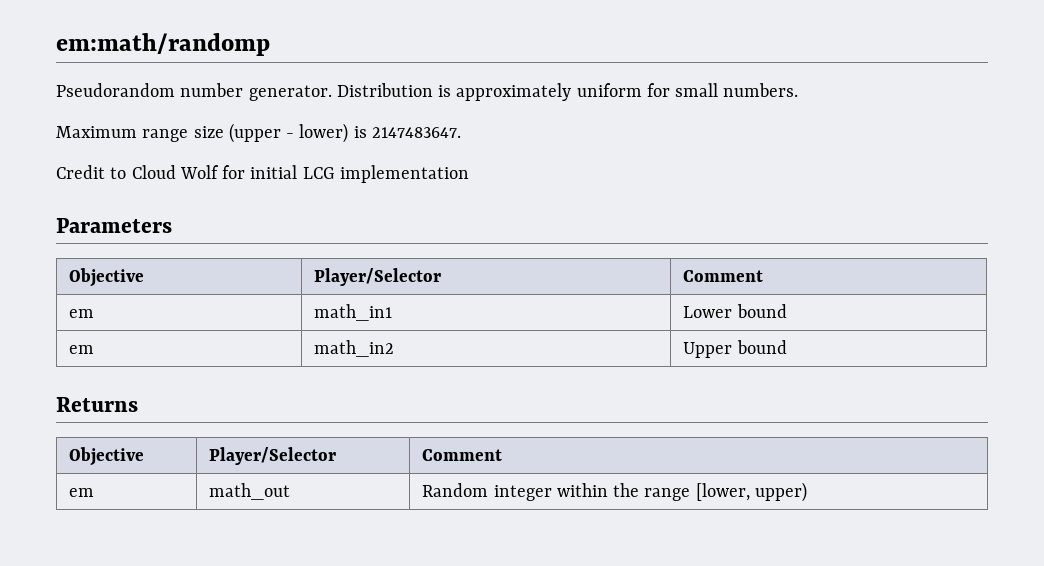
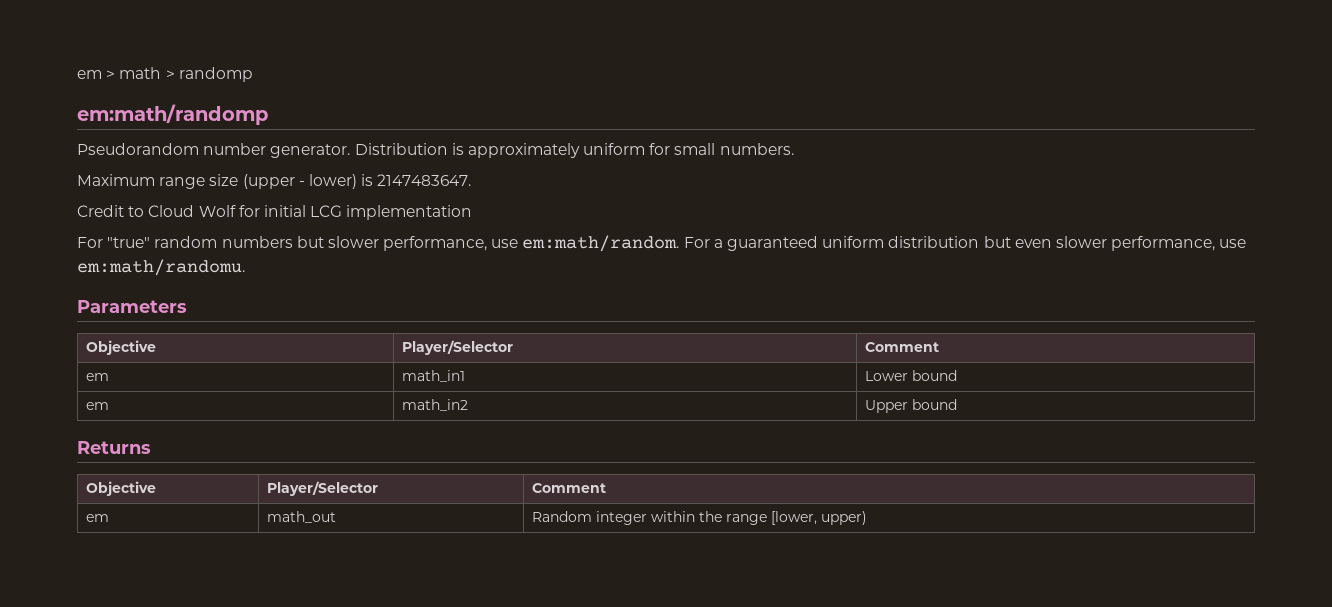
(56, 44) none -> [77,67,253,82] em > math > randomp //
(469, 174) none -> [77,235,1247,252] [77,259,245,276] // For "true" random numbers but slower performance, use em:math/random. For a guaranteed uniform distribution but even slower performance, use em:math/randomu.

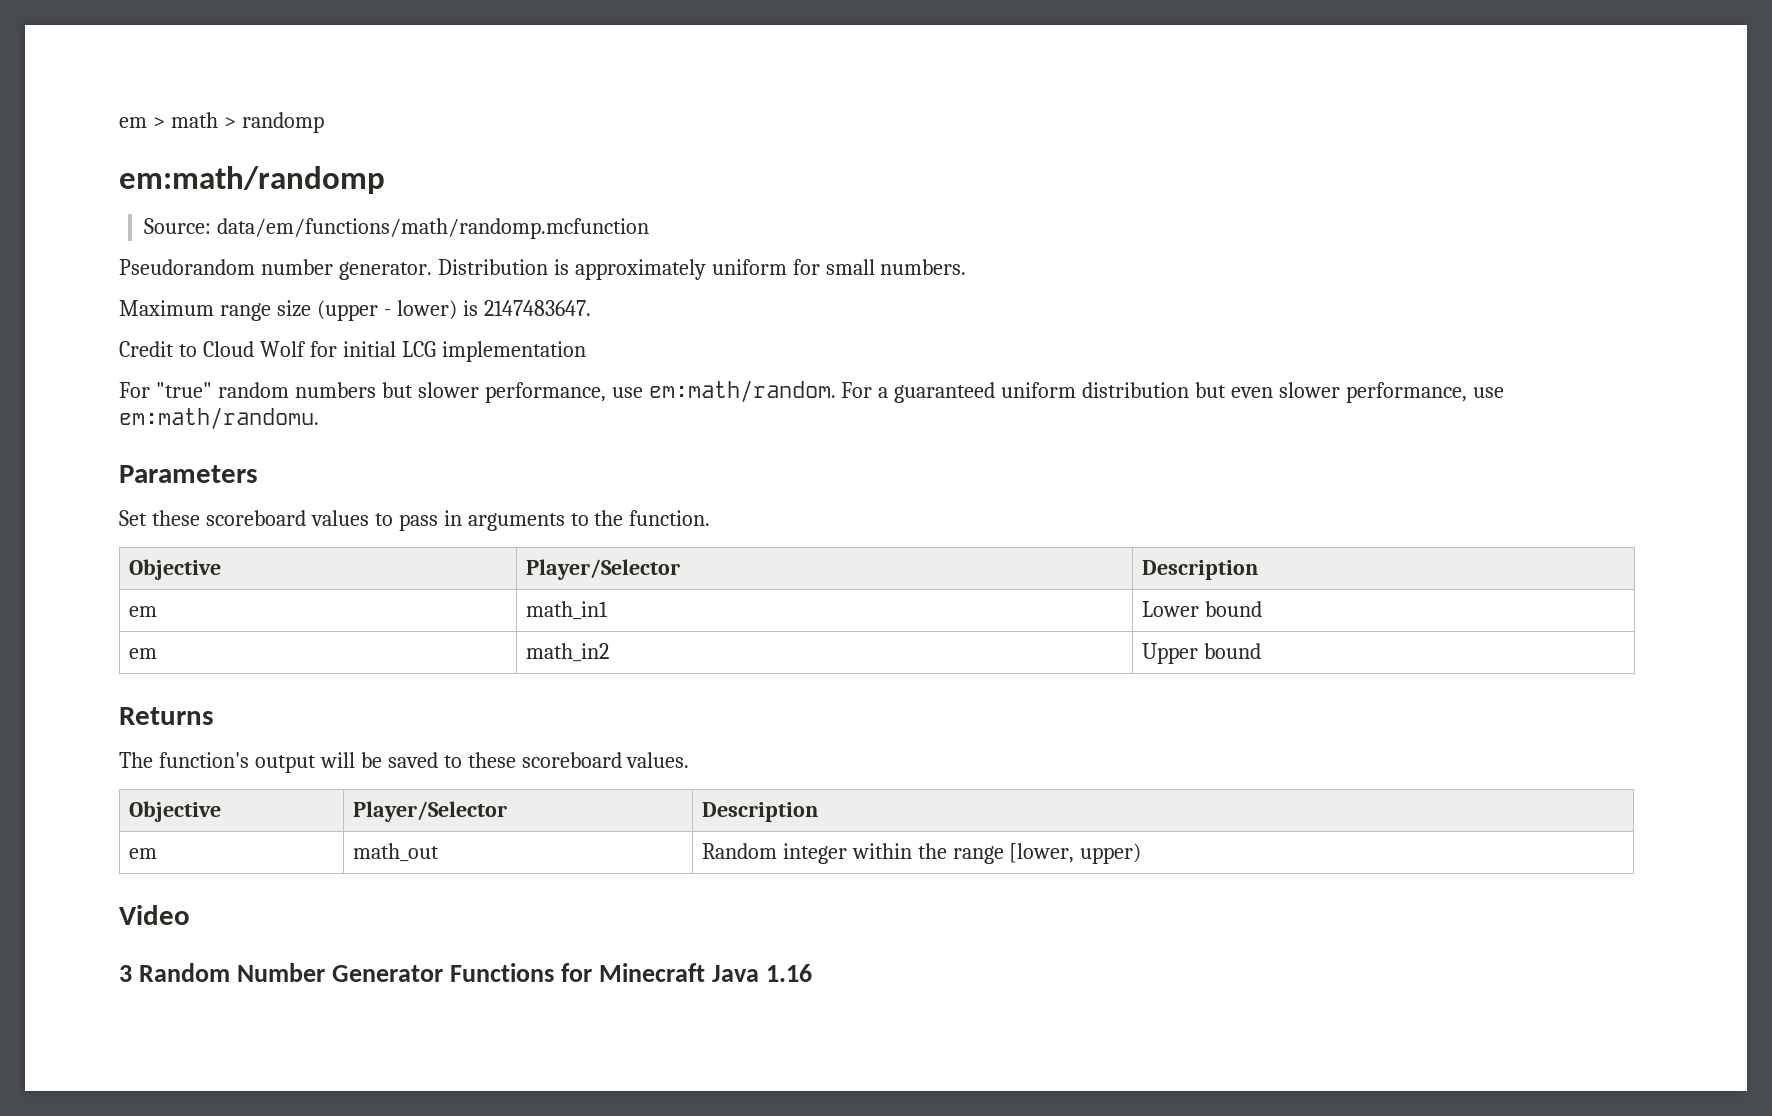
(268, 114) none -> [143,218,649,239] // Source: data/em/functions/math/randomp.mcfunction
[86,340,157,355] [402,340,514,355] [865,342,940,352] // Objective | Player/Selector | Comment -> [119,510,711,531] [128,559,221,580] [525,559,680,580] [1141,560,1258,580] // Set these scoreboard values to pass in arguments to the function. // Objective | Player/Selector | Description
[86,481,157,496] [267,481,379,496] [532,483,607,493] // Objective | Player/Selector | Comment -> [119,752,690,773] [128,801,221,822] [352,801,507,822] [701,802,818,822] // The function's output will be saved to these scoreboard values. // Objective | Player/Selector | Description
(868, 518) none -> [119,905,190,925] [119,963,813,982] // Video // 3 Random Number Generator Functions for Minecraft Java 1.16

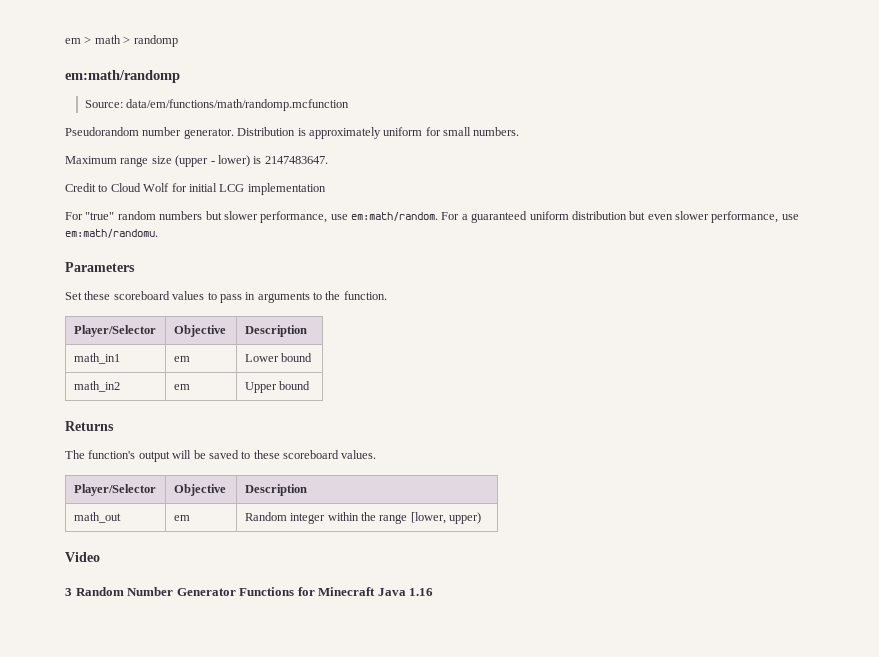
[128,559,221,580] [525,559,680,580] [1141,560,1258,580] [128,606,157,617] [525,601,608,620] Objective | Player/Selector | Description // em | math_in1 -> [73,325,156,337] [173,325,226,337] [244,325,307,337] [73,353,120,364] [173,356,190,362] Player/Selector | Objective | Description // math_in1 | em
[128,648,157,659] [525,643,609,662] em | math_in2 -> [73,381,120,392] [173,384,190,390] math_in2 | em
[128,801,221,822] [352,801,507,822] [701,802,818,822] [128,848,157,859] [352,843,439,862] Objective | Player/Selector | Description // em | math_out -> [73,484,156,496] [173,484,226,496] [244,484,307,496] [73,512,121,523] [173,515,190,521] Player/Selector | Objective | Description // math_out | em

